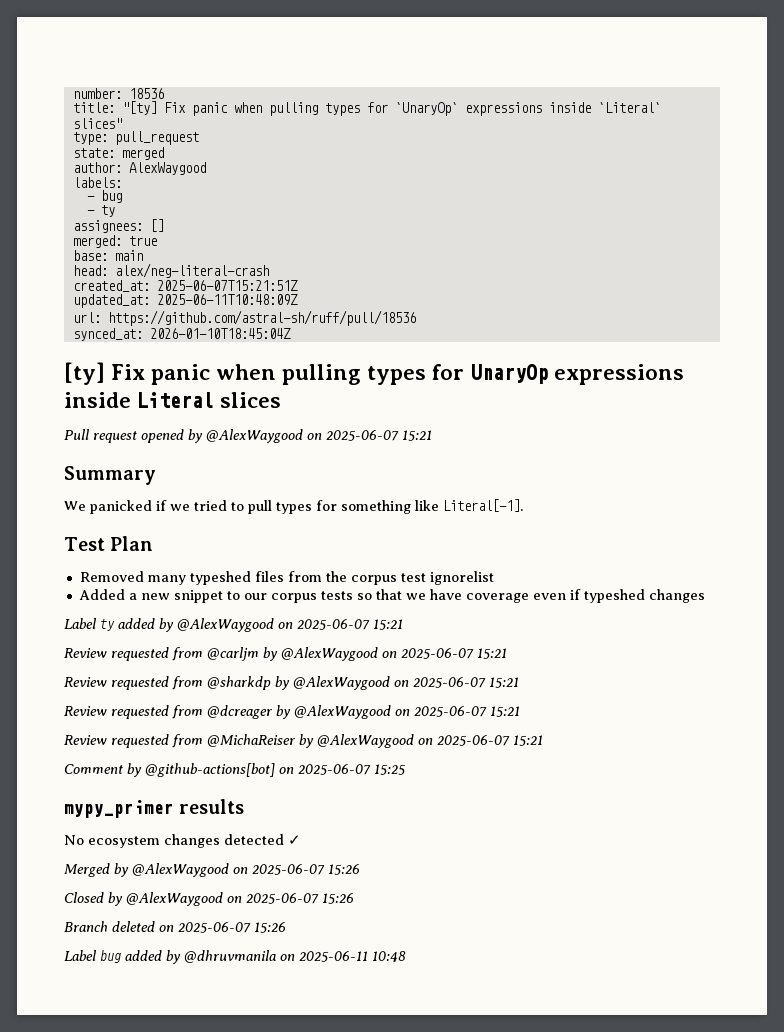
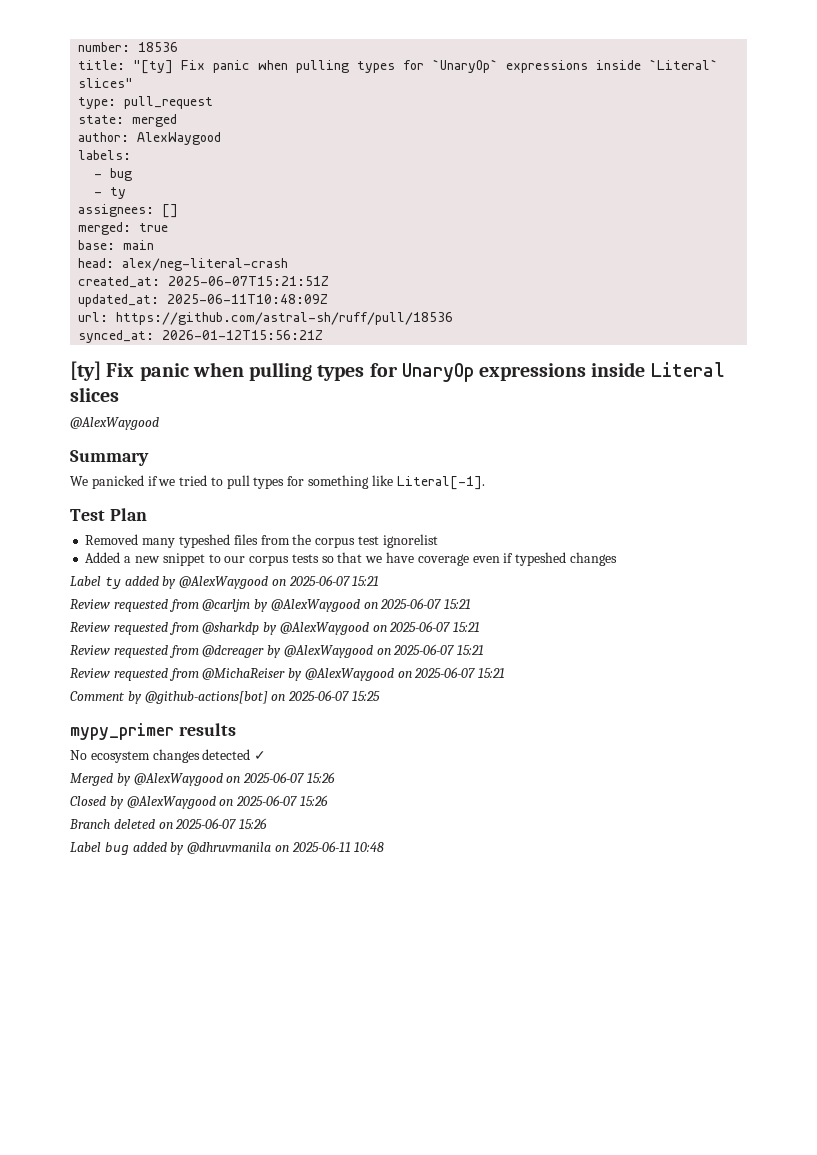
[149,328,291,339] 2026-01-10T18:45:04Z -> [162,330,324,340] 2026-01-12T15:56:21Z
[64,429,432,443] Pull request opened by @AlexWaygood on 2025-06-07 15:21 -> [70,417,159,430] @AlexWaygood

